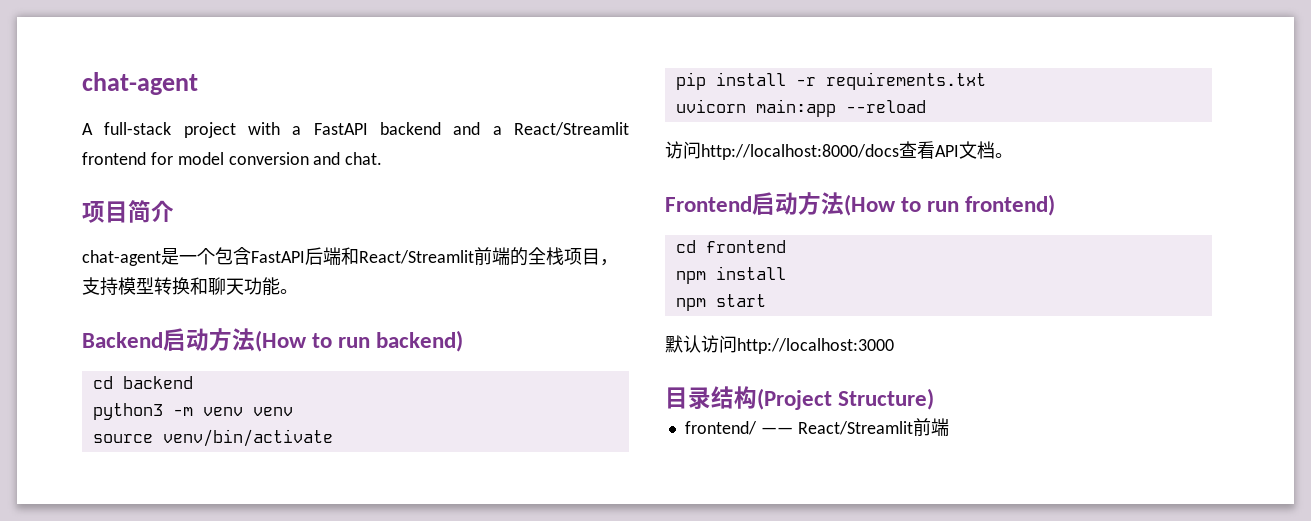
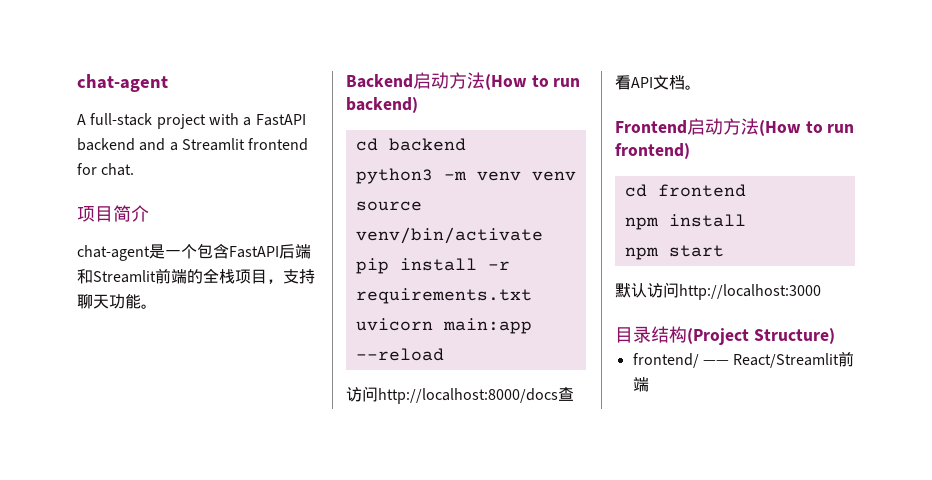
[514,122,629,136] React/Streamlit -> [181,138,245,151] Streamlit
[177,152,341,165] model conversion and -> (97, 169) none
[359,250,474,264] React/Streamlit -> [93,270,156,283] Streamlit
[118,277,208,295] 模型转换和 -> (315, 276) none

